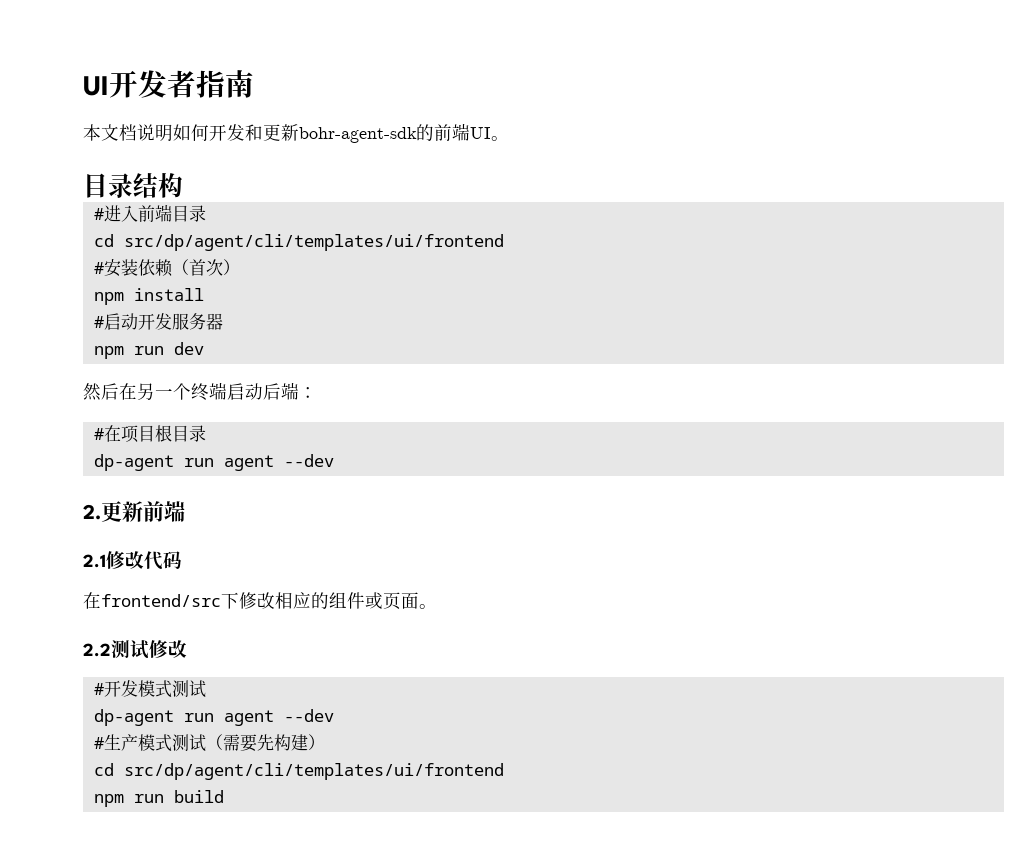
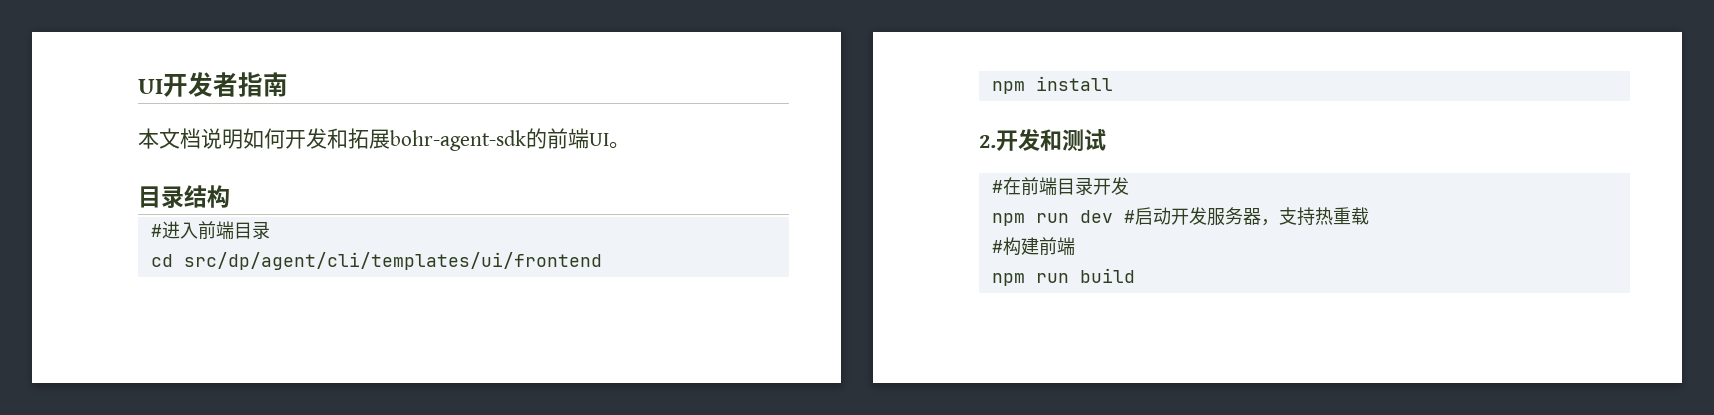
[263,124,299,141] 更新 -> [348,128,390,149] 拓展
[93,259,240,277] [93,288,204,305] #安装依赖（首次） // npm install // -> [991,76,1113,94] [979,129,1106,151] [991,177,1129,195] [991,210,1113,226] npm install // 2.开发和测试 // #在前端目录开发 // npm run dev
[93,342,204,359] [83,382,317,401] [93,425,206,443] [93,454,334,471] [83,501,185,522] [83,551,182,570] [83,592,437,610] [83,640,187,659] [93,680,206,698] [93,709,334,726] [93,734,325,752] [93,763,504,780] // npm run dev // 然后在另一个终端启动后端： // #在项目根目录 // dp-agent run agent --dev // 2.更新前端 // 2.1修改代码 // 在frontend/src下修改相应的组件或页面。 // 2.2测试修改 // #开发模式测试 // dp-agent run agent --dev // #生产模式测试（需要先构建） // cd src/dp/agent/cli/templates/ui/frontend -> [1260,207,1369,226] [991,237,1075,256] ，支持热重载 // #构建前端

